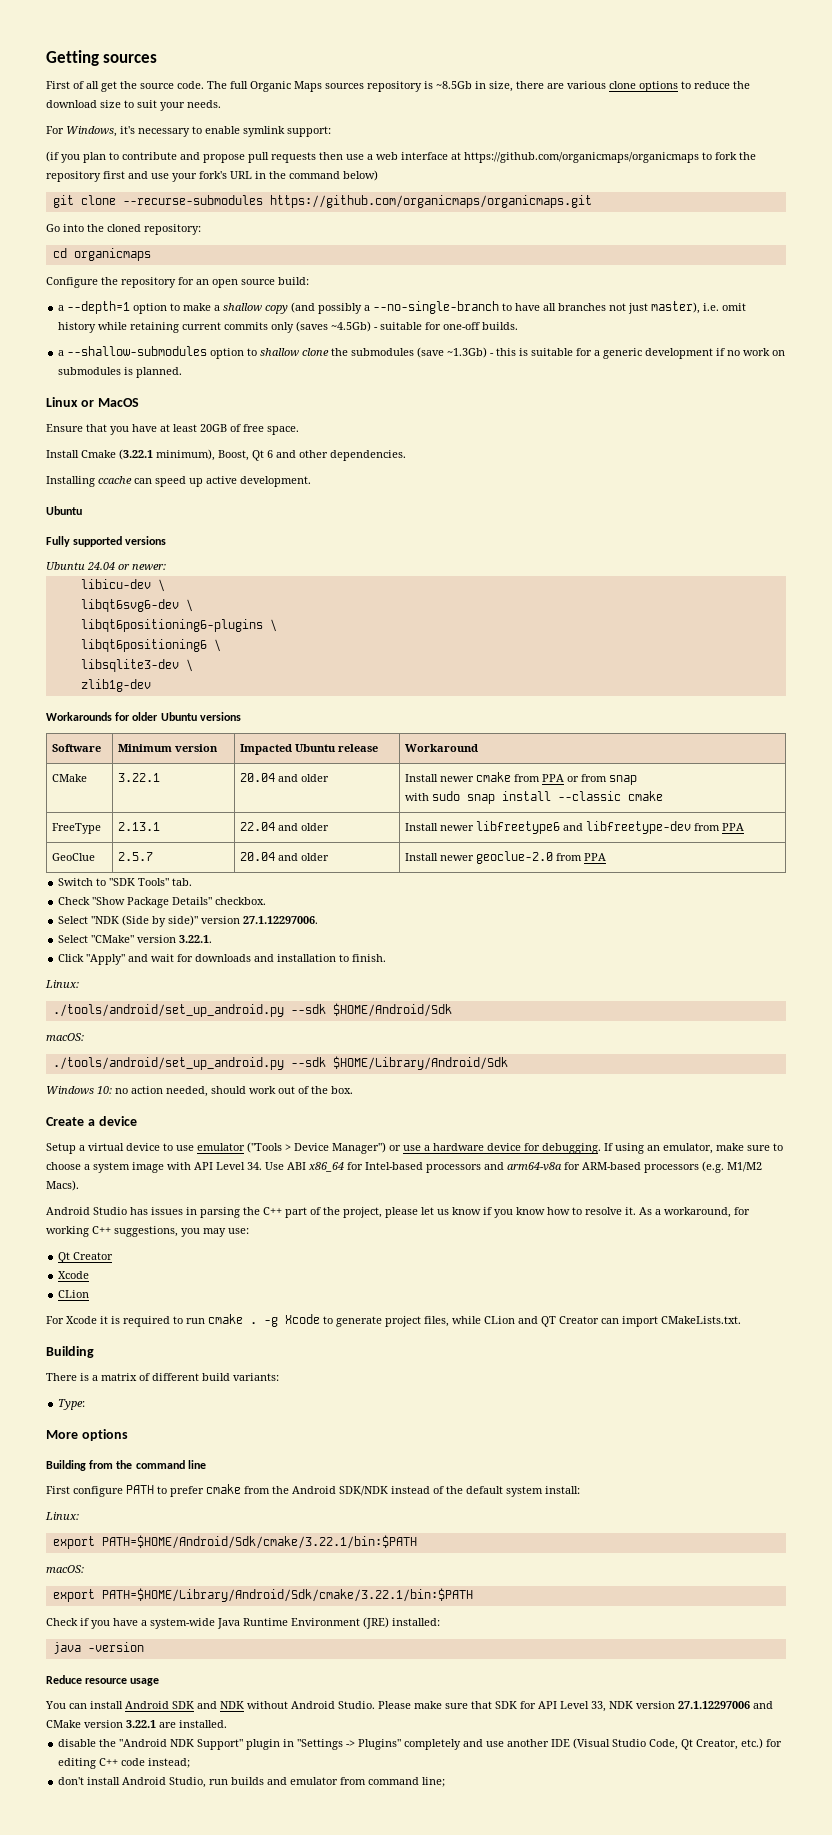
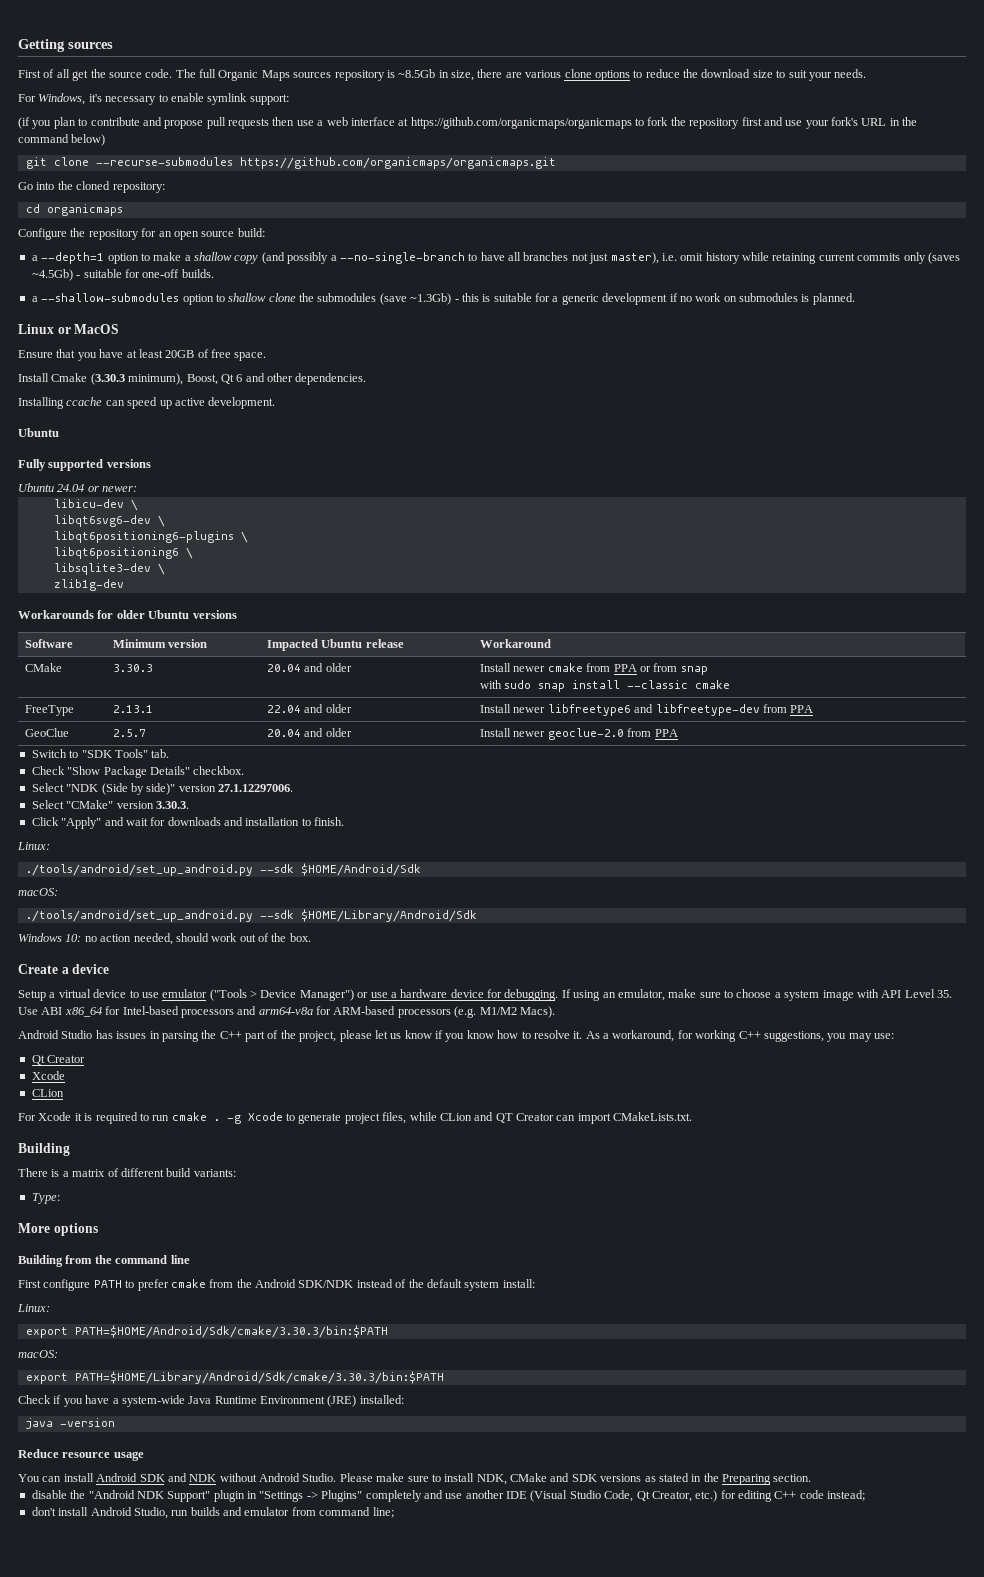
[119,449,153,460] (3.22.1 -> [90,373,125,385] (3.30.3
[118,773,161,782] 3.22.1 -> [113,664,154,672] 3.30.3
[179,935,213,943] 3.22.1. -> [155,801,189,809] 3.30.3.
[247,1162,262,1170] 34. -> [937,990,952,998] 35.
[101,1535,417,1549] PATH=$HOME/Android/Sdk/cmake/3.22.1/bin:$PATH -> [74,1325,388,1338] PATH=$HOME/Android/Sdk/cmake/3.30.3/bin:$PATH
[101,1588,473,1602] PATH=$HOME/Library/Android/Sdk/cmake/3.22.1/bin:$PATH -> [74,1371,444,1384] PATH=$HOME/Library/Android/Sdk/cmake/3.30.3/bin:$PATH
[471,1701,773,1712] [46,1720,227,1728] that SDK for API Level 33, NDK version 27.1.12297006 and CMake version 3.22.1 are installed. -> [431,1473,812,1485] to install NDK, CMake and SDK versions as stated in the Preparing section.

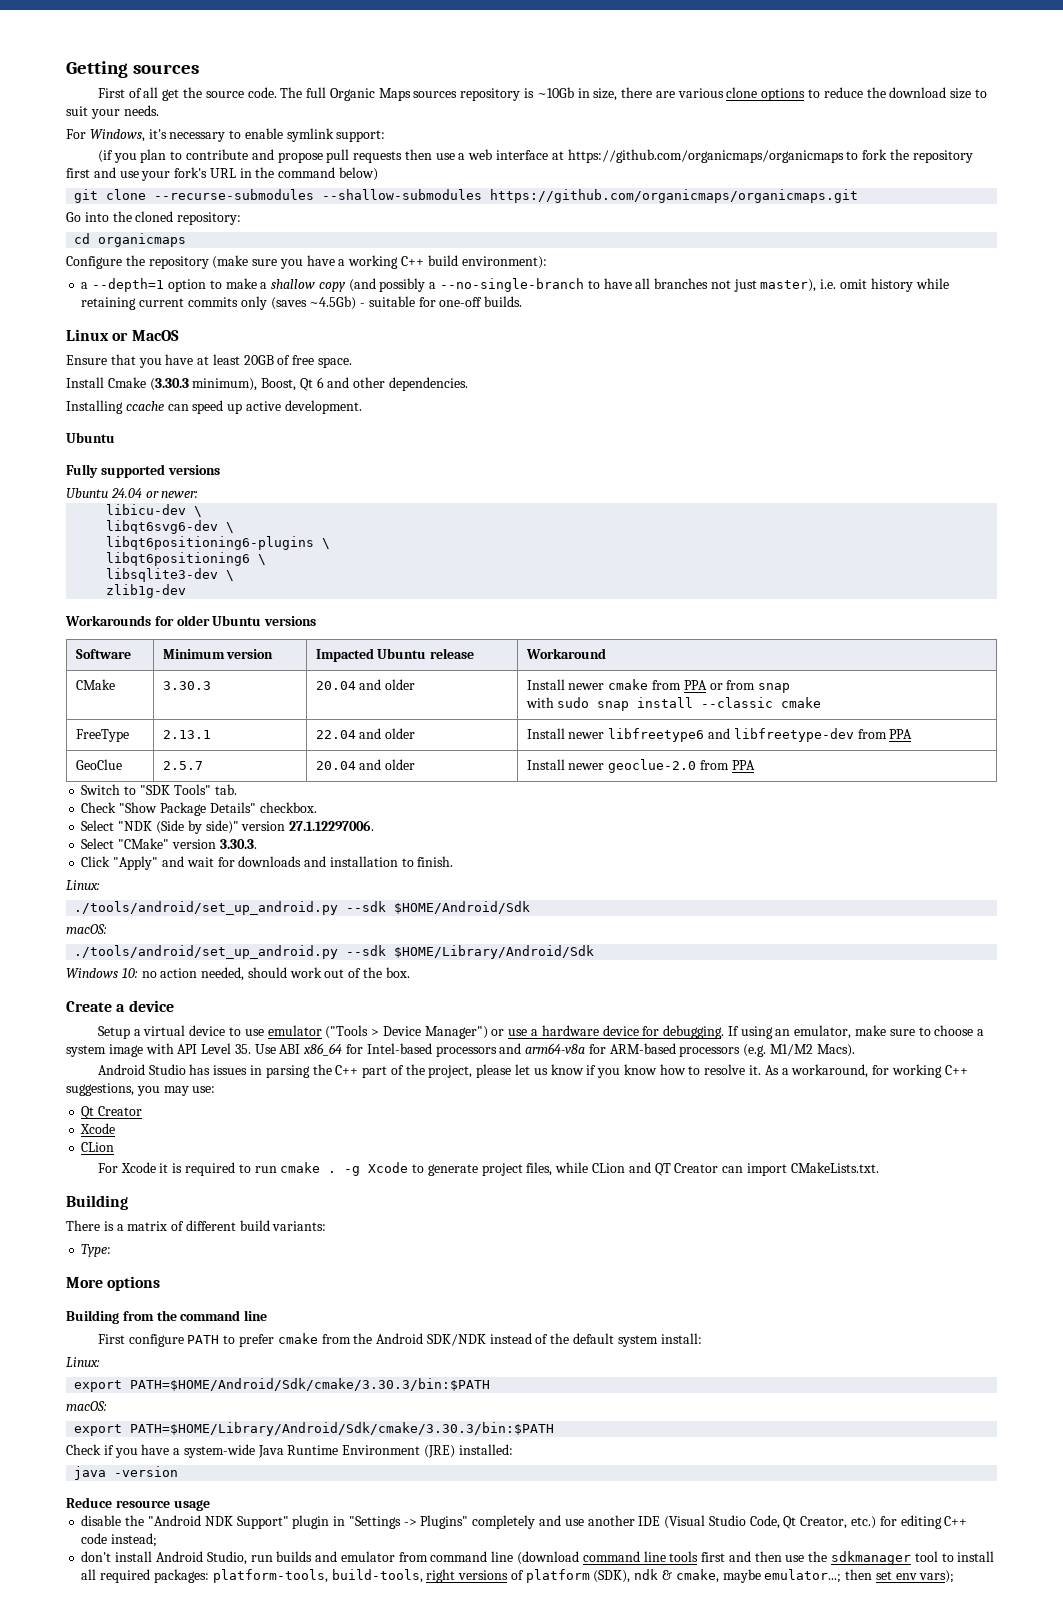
[398,69,436,78] ~8.5Gb -> [536,87,574,98] ~10Gb
(233, 161) none -> [322,189,483,200] --shallow-submodules
[141,228,265,240] for an open source build: -> [212,255,547,269] (make sure you have a working C++ build environment):
[31,293,855,305] // a --shallow-submodules option to shallow clone the submodules (save ~1.3Gb) - this is suitable for a generic development if no work on submodules is planned. -> (523, 301) none
[18,1473,812,1485] // You can install Android SDK and NDK without Android Studio. Please make sure to install NDK, CMake and SDK versions as stated in the Preparing section. -> (210, 1505) none
[372,1507,394,1518] line; -> [491,1551,995,1565] [81,1569,955,1583] line (download command line tools first and then use the sdkmanager tool to install all required packages: platform-tools, build-tools, right versions of platform (SDK), ndk & cmake, maybe emulator...; then set env vars);

